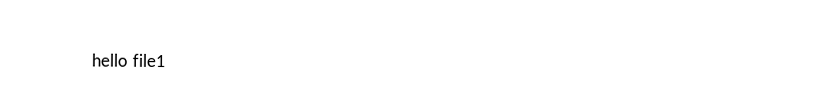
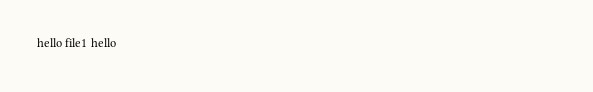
(165, 60) none -> [90,38,116,47] hello

